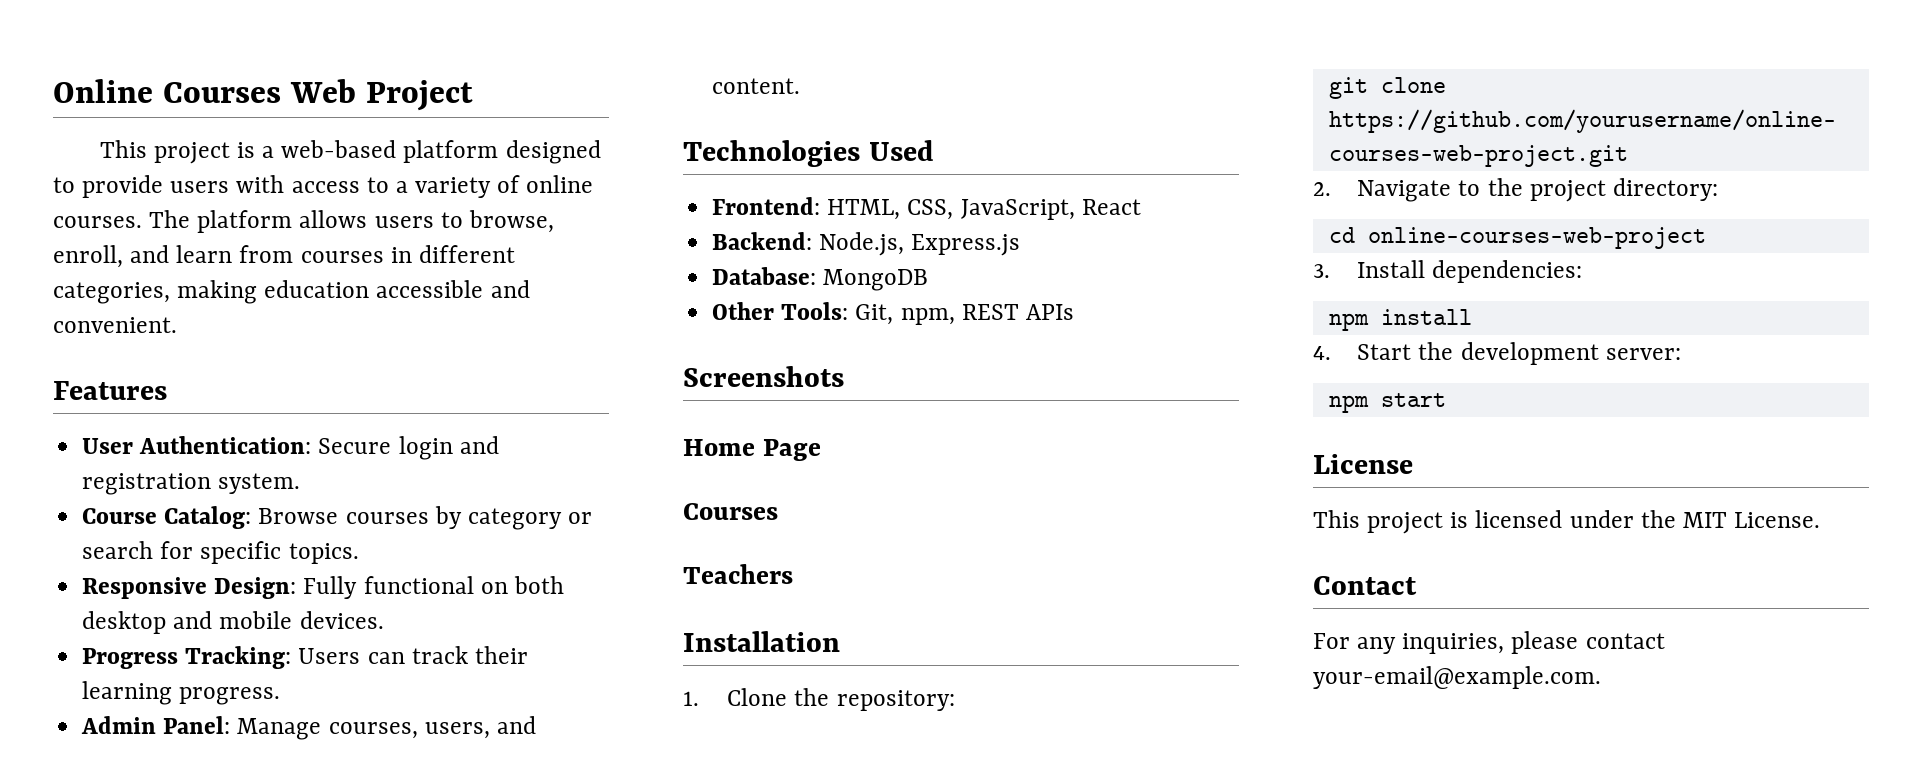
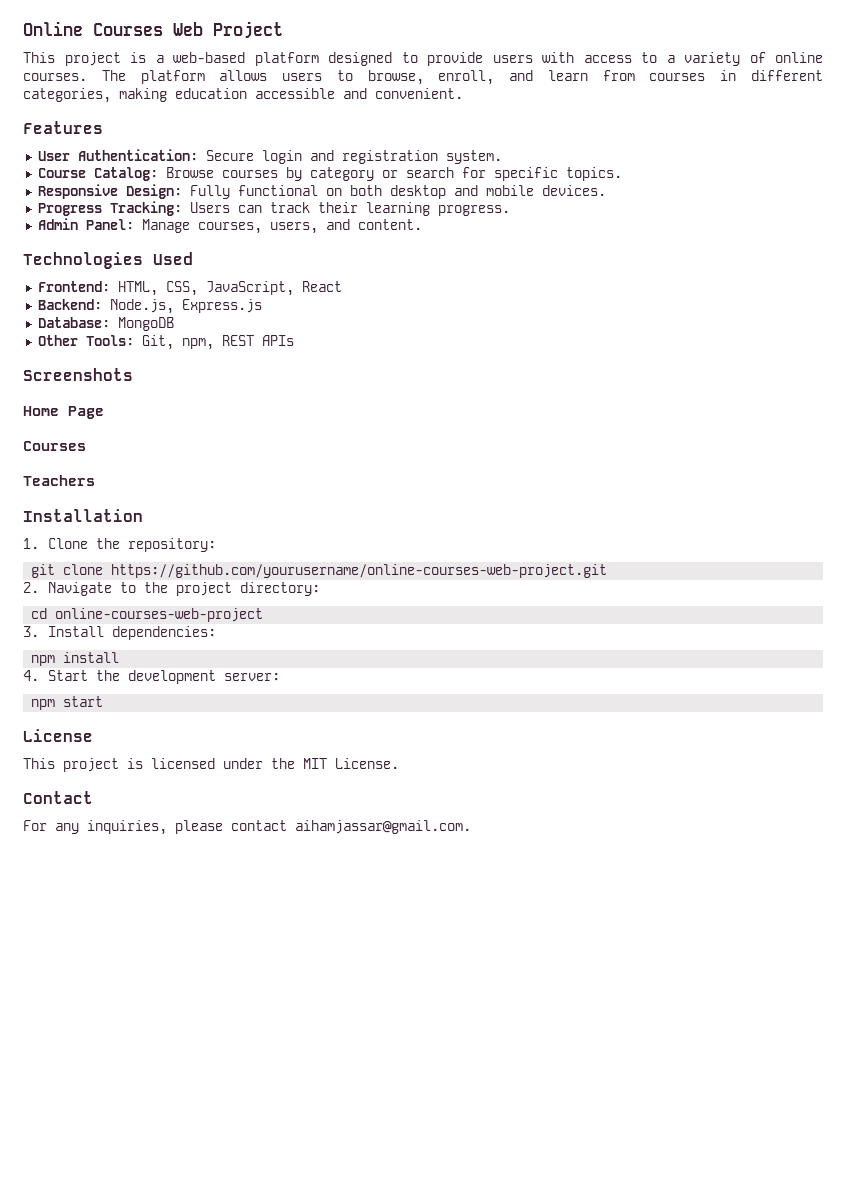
[1313,666,1601,689] your-email@example.com. -> [295,820,471,834] aihamjassar@gmail.com.

